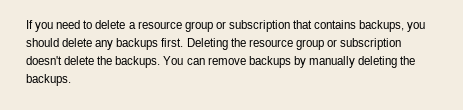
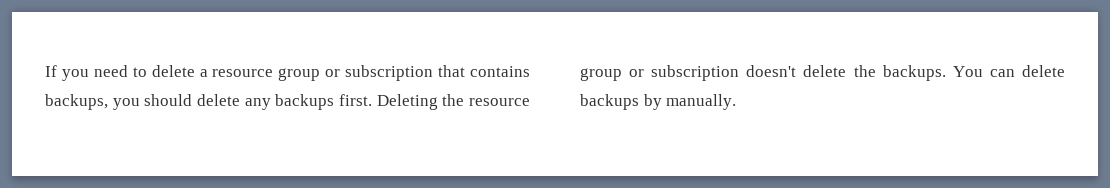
[207,57,246,65] remove -> [1021,65,1065,77] delete
[308,56,416,68] [26,74,71,86] manually deleting the backups. -> [666,94,737,110] manually.

